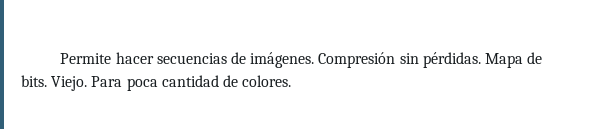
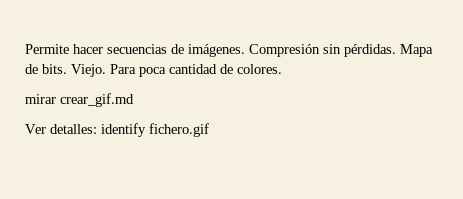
(292, 81) none -> [25,93,134,107] [25,123,209,137] // mirar crear_gif.md // Ver detalles: identify fichero.gif

